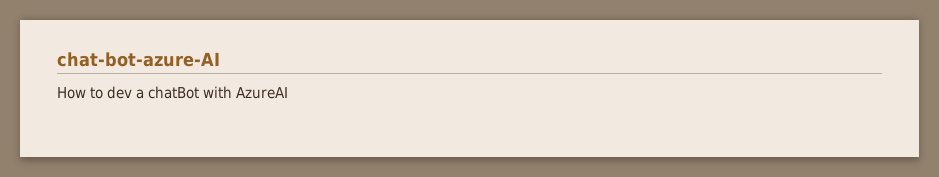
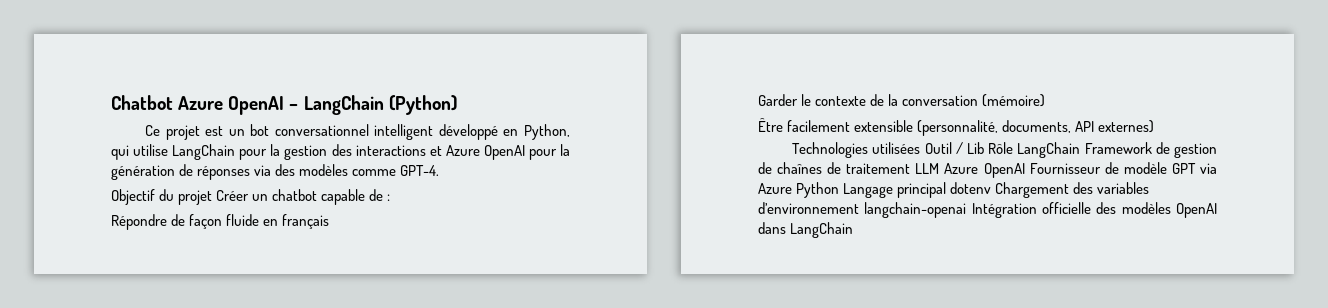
[57,52,220,67] [57,86,289,99] chat-bot-azure-AI // How to dev a chatBot with AzureAI -> [111,95,457,115] [145,124,571,140] [111,144,570,160] [111,164,440,180] [111,189,391,205] [111,214,330,230] [758,94,1046,107] [758,118,1155,136] [792,142,1217,158] [758,162,1217,178] [758,182,1150,198] [758,202,1217,218] [758,222,854,238] Chatbot Azure OpenAI – LangChain (Python) // Ce projet est un bot conversationnel intelligent développé en Python, qui utilise LangChain pour la gestion des interactions et Azure OpenAI pour la génération de réponses via des modèles comme GPT-4. // Objectif du projet Créer un chatbot capable de : // Répondre de façon fluide en français // Garder le contexte de la conversation (mémoire) // Être facilement extensible (personnalité, documents, API externes) // Technologies utilisées Outil / Lib Rôle LangChain Framework de gestion de chaînes de traitement LLM Azure OpenAI Fournisseur de modèle GPT via Azure Python Langage principal dotenv Chargement des variables d’environnement langchain-openai Intégration officielle des modèles OpenAI dans LangChain

